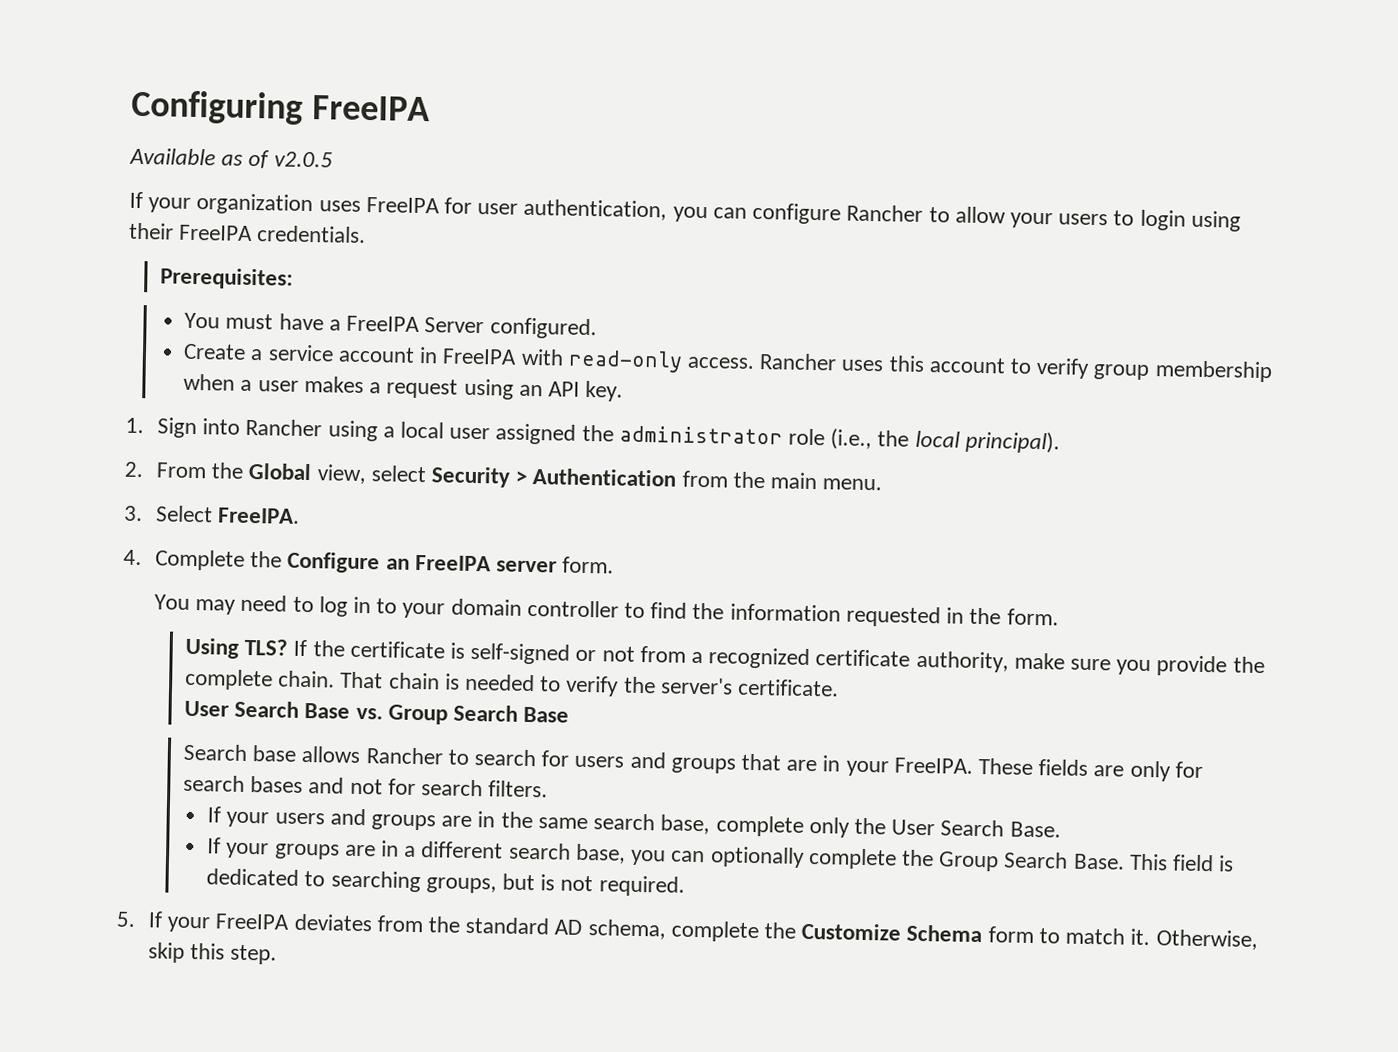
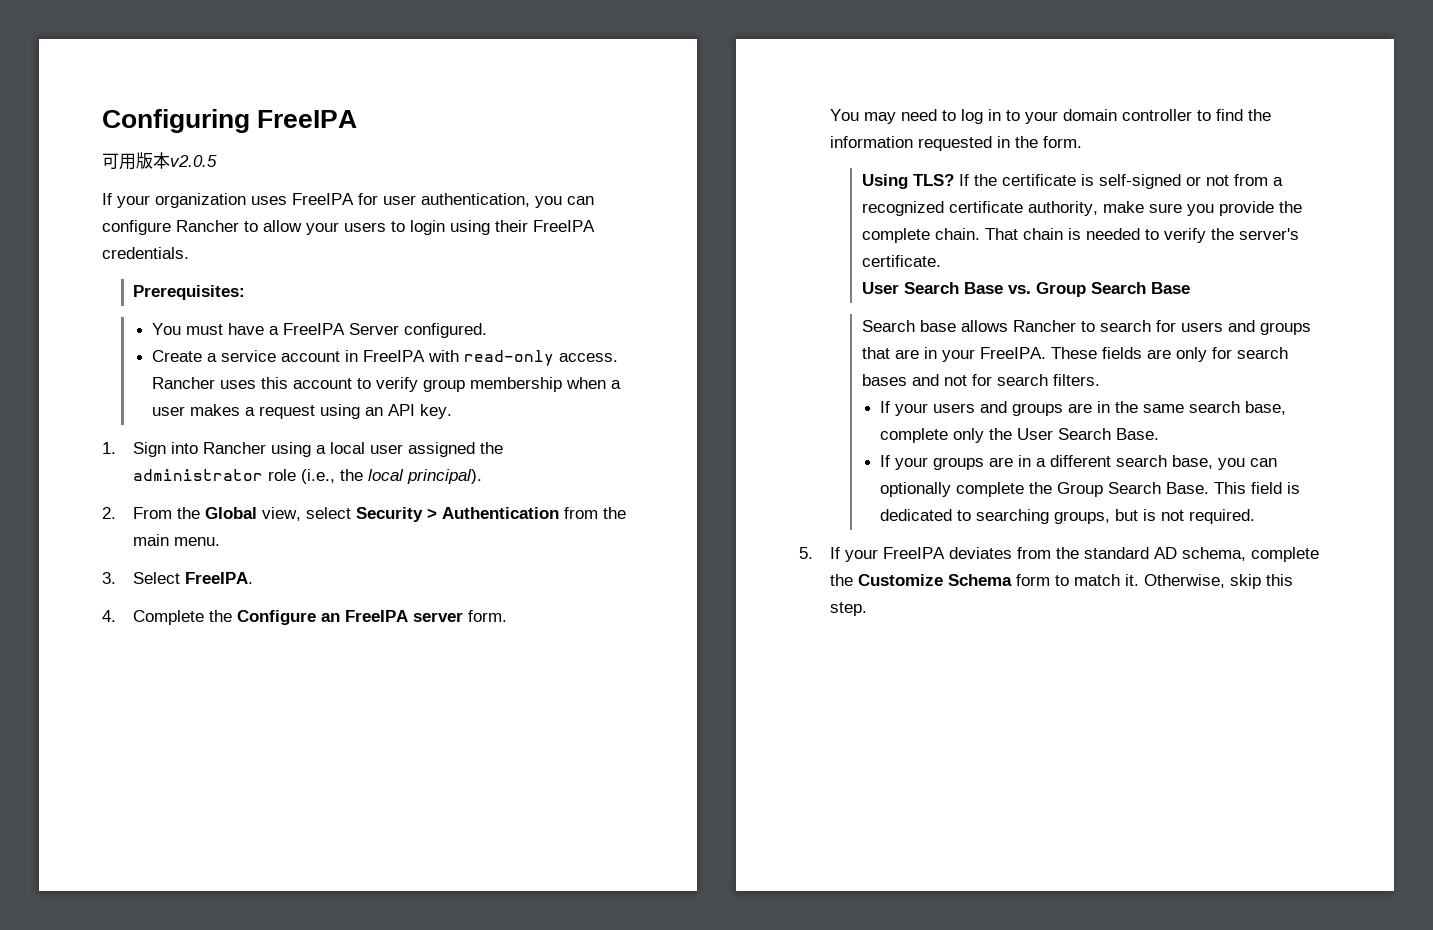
[129,147,271,169] Available as of -> [102,152,170,170] 可用版本

